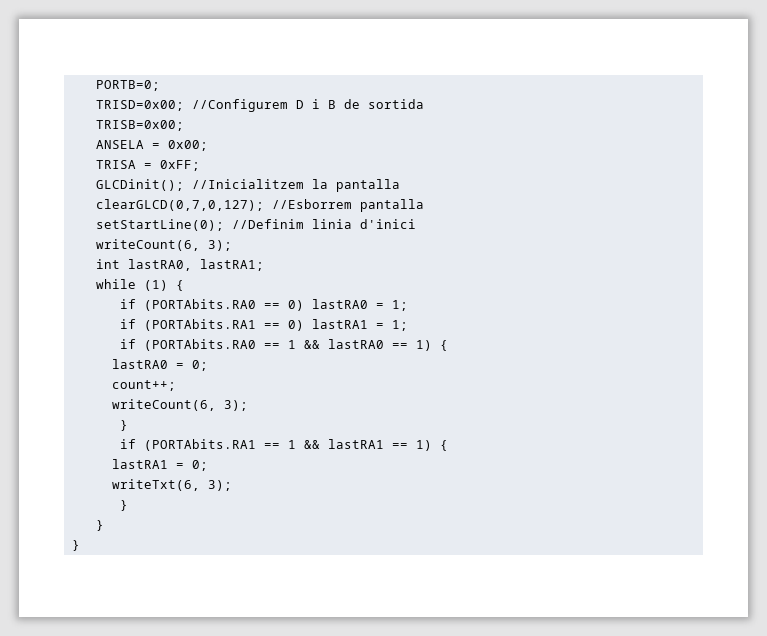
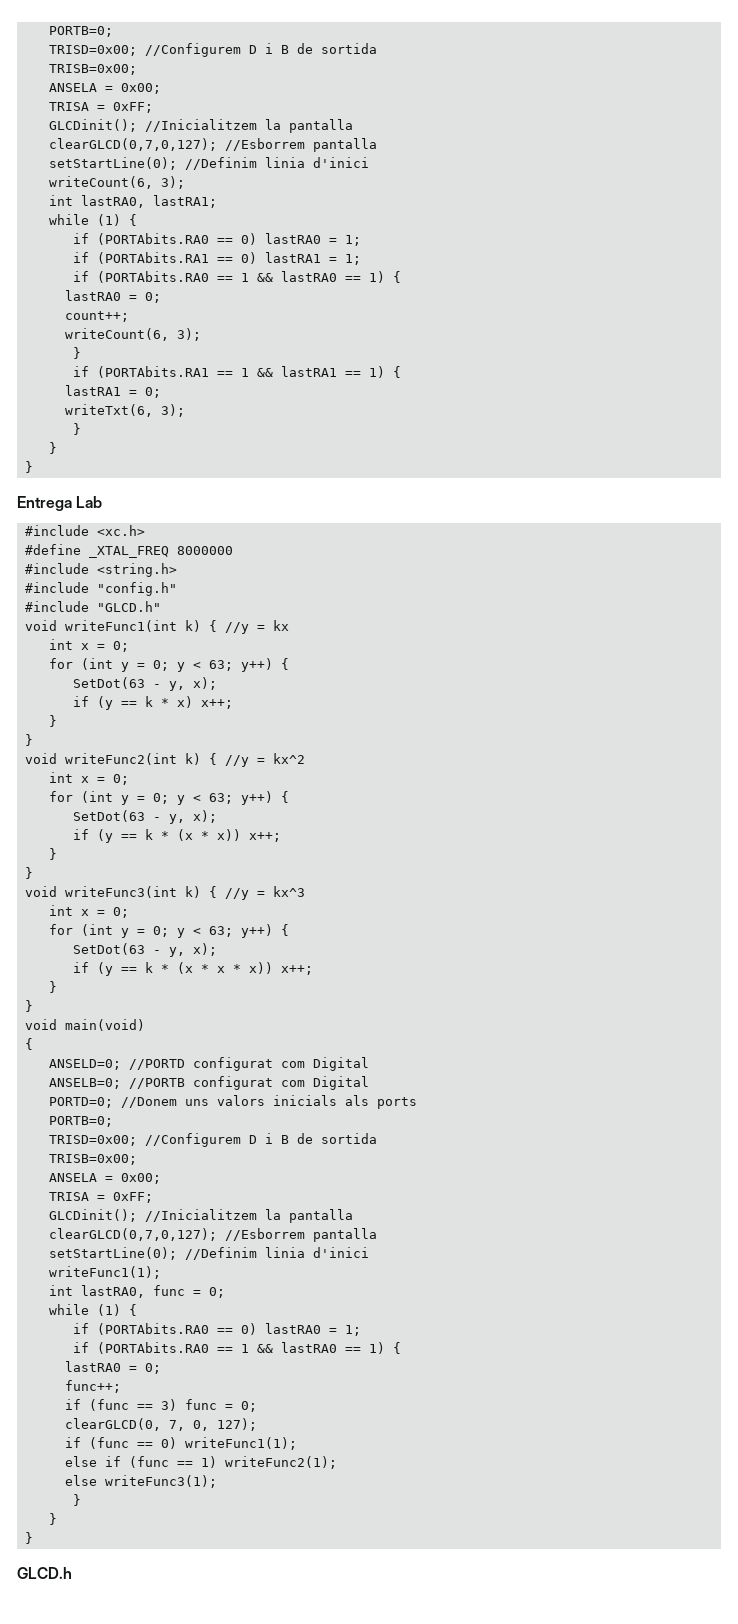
(80, 545) none -> [17,496,103,511] [24,525,145,536] [24,544,233,558] [24,563,177,577] [24,582,177,596] [24,601,161,612] [24,620,289,634] [48,639,129,652] [48,658,289,672] [72,677,217,691] [72,696,233,710] [48,715,57,727] [24,734,33,746] [24,753,305,767] [48,772,129,785] [48,791,289,805] [72,810,217,824] [72,829,281,843] [48,848,57,860] [24,867,33,879] [24,886,305,900] [48,905,129,918] [48,924,289,938] [72,943,217,957] [72,962,313,976] [48,981,57,993] [24,1000,33,1012] [24,1019,145,1031] [24,1038,33,1050] [48,1057,369,1071] [48,1076,369,1090] [48,1095,417,1109] [48,1116,113,1127] [48,1133,377,1147] [48,1154,137,1165] [48,1173,161,1184] [48,1192,153,1203] [48,1209,353,1223] [48,1228,377,1242] [48,1247,369,1260] [48,1266,161,1279] [48,1285,225,1298] [48,1304,137,1316] [72,1323,361,1336] [72,1342,401,1354] [64,1361,161,1374] [64,1380,121,1393] [64,1399,257,1412] [64,1418,257,1431] [64,1437,297,1450] [64,1456,337,1469] [64,1475,217,1488] [72,1494,81,1506] [48,1513,57,1525] [24,1532,33,1544] [17,1567,72,1579] // Entrega Lab // #include <xc.h> // #define _XTAL_FREQ 8000000 // #include <string.h> // #include "config.h" // #include "GLCD.h" // void writeFunc1(int k) { //y = kx // int x = 0; // for (int y = 0; y < 63; y++) { // SetDot(63 - y, x); // if (y == k * x) x++; // } // } // void writeFunc2(int k) { //y = kx^2 // int x = 0; // for (int y = 0; y < 63; y++) { // SetDot(63 - y, x); // if (y == k * (x * x)) x++; // } // } // void writeFunc3(int k) { //y = kx^3 // int x = 0; // for (int y = 0; y < 63; y++) { // SetDot(63 - y, x); // if (y == k * (x * x * x)) x++; // } // } // void main(void) // { // ANSELD=0; //PORTD configurat com Digital // ANSELB=0; //PORTB configurat com Digital // PORTD=0; //Donem uns valors inicials als ports // PORTB=0; // TRISD=0x00; //Configurem D i B de sortida // TRISB=0x00; // ANSELA = 0x00; // TRISA = 0xFF; // GLCDinit(); //Inicialitzem la pantalla // clearGLCD(0,7,0,127); //Esborrem pantalla // setStartLine(0); //Definim linia d'inici // writeFunc1(1); // int lastRA0, func = 0; // while (1) { // if (PORTAbits.RA0 == 0) lastRA0 = 1; // if (PORTAbits.RA0 == 1 && lastRA0 == 1) { // lastRA0 = 0; // func++; // if (func == 3) func = 0; // clearGLCD(0, 7, 0, 127); // if (func == 0) writeFunc1(1); // else if (func == 1) writeFunc2(1); // else writeFunc3(1); // } // } // } // GLCD.h

